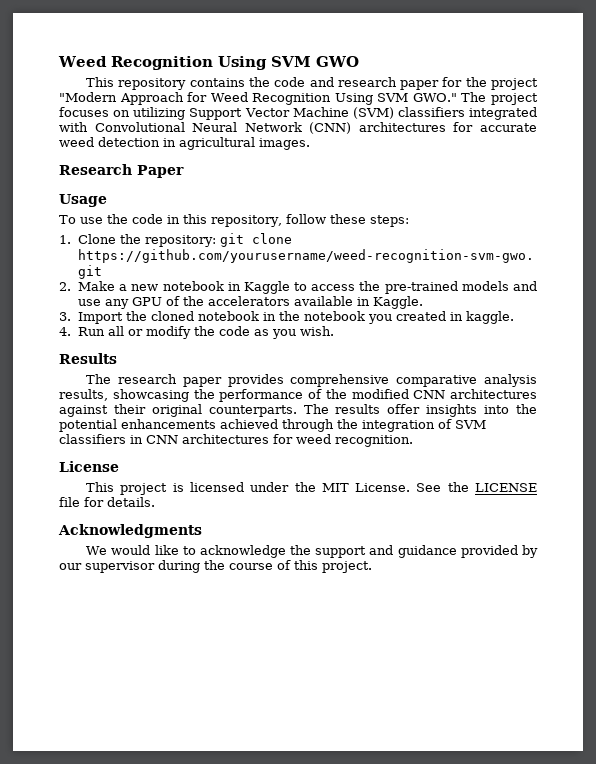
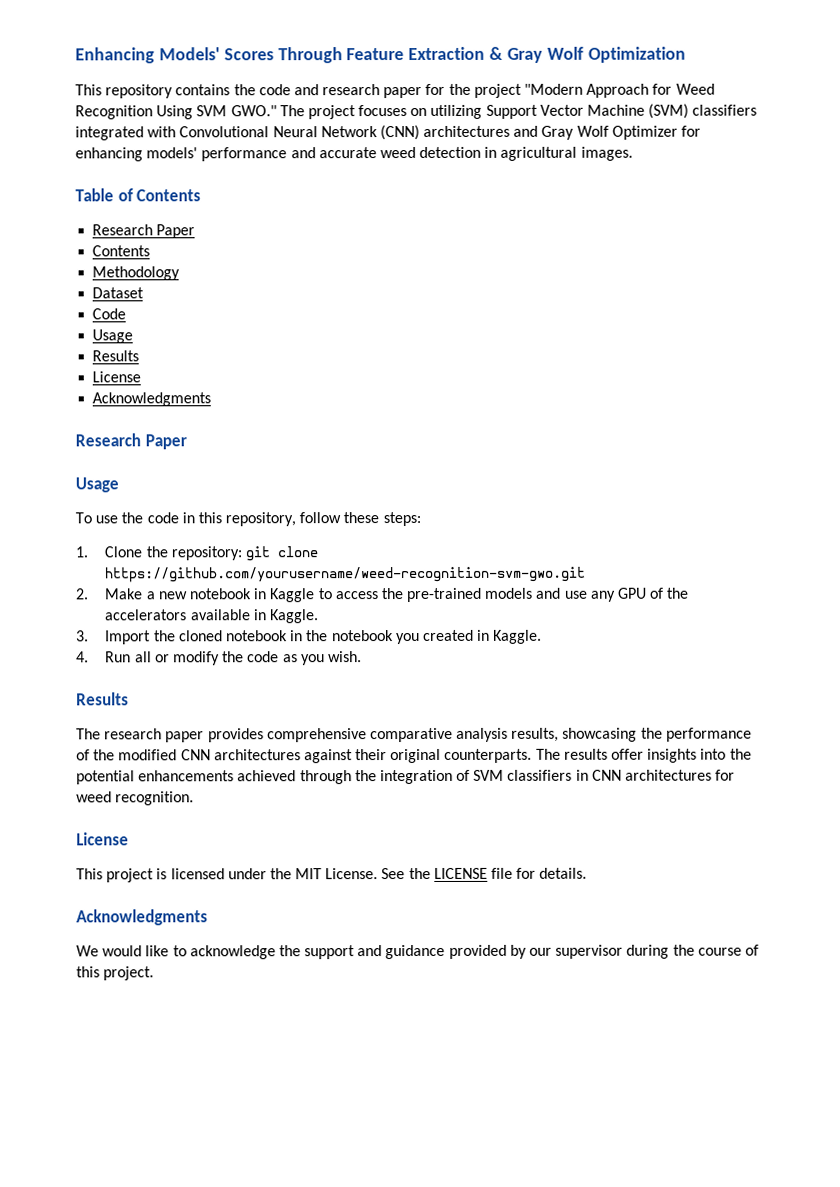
[58,56,359,70] Weed Recognition Using SVM GWO -> [75,46,686,64] Enhancing Models' Scores Through Feature Extraction & Gray Wolf Optimization
[453,122,474,132] for -> [513,125,702,140] [75,147,316,162] and Gray Wolf Optimizer for enhancing models' performance and
(310, 144) none -> [75,188,202,202] [92,224,196,239] [92,245,151,257] [92,266,181,281] [92,287,145,299] [92,308,127,320] [92,329,134,344] [92,350,140,362] [92,371,142,383] [92,392,212,407] // Table of Contents // Research Paper // Contents // Methodology // Dataset // Code // Usage // Results // License // Acknowledgments
[466,311,515,324] kaggle. -> [493,629,543,644] Kaggle.

